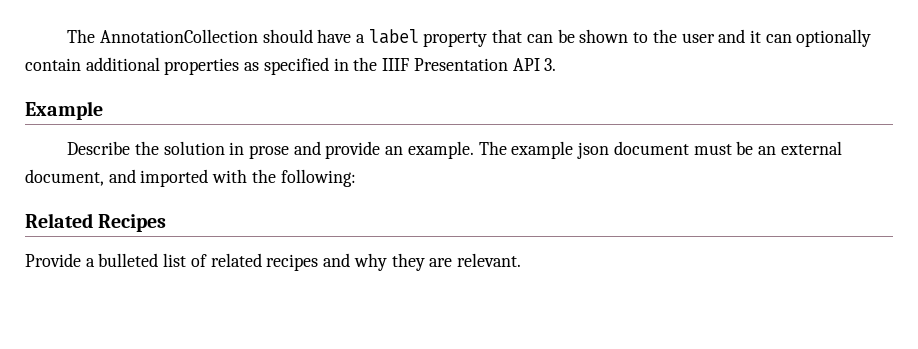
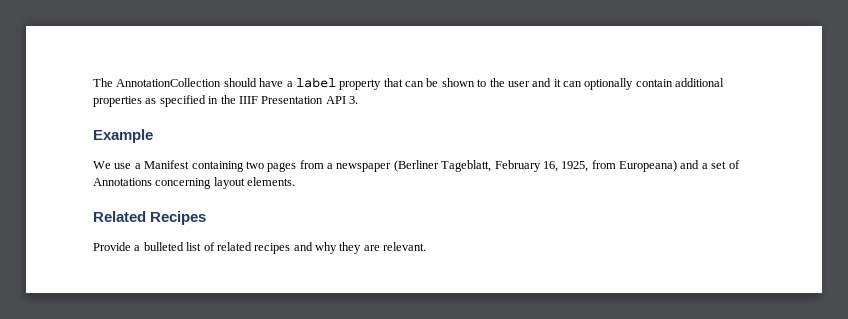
[67,141,842,159] [25,169,356,187] Describe the solution in prose and provide an example. The example json document must be an external document, and imported with the following: -> [93,160,740,172] [93,177,296,189] We use a Manifest containing two pages from a newspaper (Berliner Tageblatt, February 16, 1925, from Europeana) and a set of Annotations concerning layout elements.

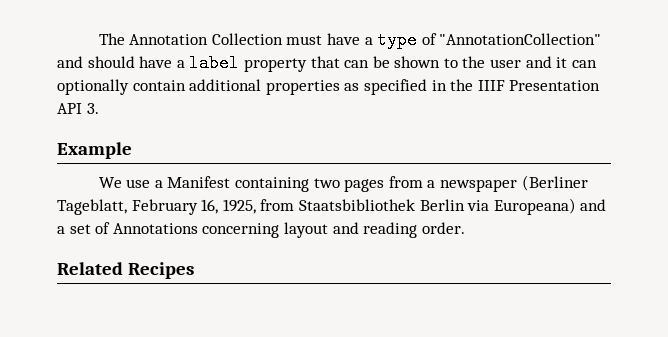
[116,78,222,87] AnnotationCollection -> [129,31,602,49] [57,56,83,68] Annotation Collection must have a type of "AnnotationCollection" and
(616, 164) none -> [298,199,490,211] Staatsbibliothek Berlin via
[247,177,296,186] elements. -> [332,222,465,238] and reading order.
[93,242,427,254] // Provide a bulleted list of related recipes and why they are relevant. -> (194, 270) none

